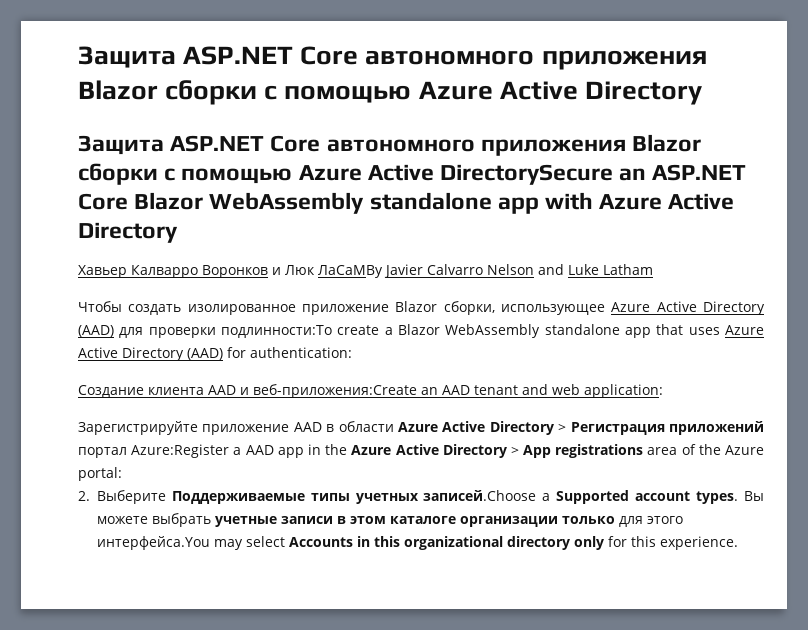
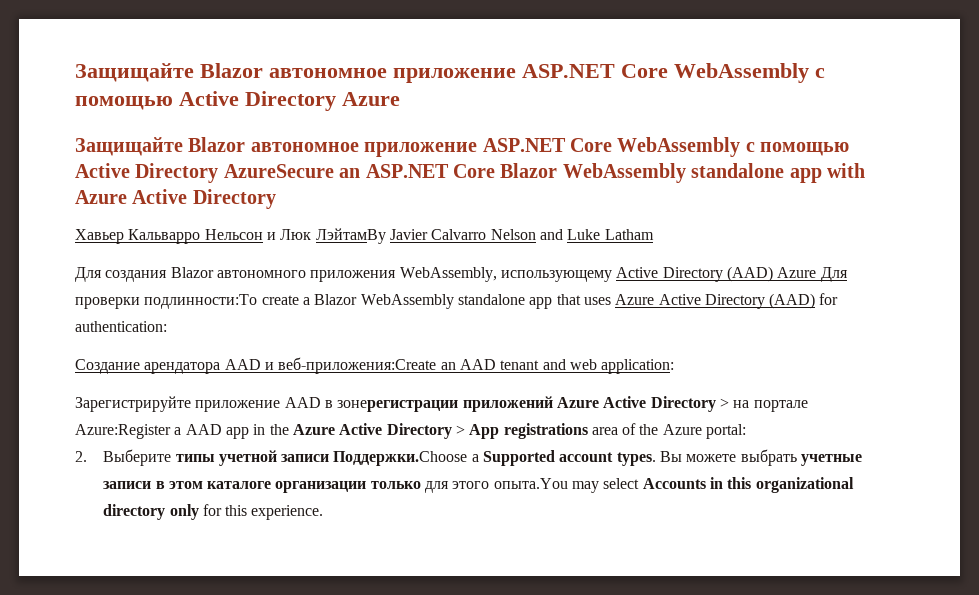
[78,46,707,70] [78,80,702,105] [78,134,702,156] [78,163,614,185] Защита ASP.NET Core автономного приложения Blazor сборки с помощью Azure Active Directory // Защита ASP.NET Core автономного приложения Blazor сборки с помощью Azure Active DirectorySecure -> [75,63,825,83] [75,91,400,111] [75,137,850,157] [75,163,334,183] Защищайте Blazor автономное приложение ASP.NET Core WebAssembly с помощью Active Directory Azure // Защищайте Blazor автономное приложение ASP.NET Core WebAssembly с помощью Active Directory AzureSecure
[131,265,268,278] Калварро Воронков -> [128,229,263,244] Кальварро Нельсон
[318,265,383,278] ЛаСаМBy -> [315,228,386,244] ЛэйтамBy
[78,301,766,315] [78,325,144,338] Чтобы создать изолированное приложение Blazor сборки, использующее Azure Active Directory (AAD) для -> [75,266,848,282] Для создания Blazor автономного приложения WebAssembly, использующему Active Directory (AAD) Azure Для
[148,387,204,395] клиента -> [144,362,221,374] арендатора
[338,421,764,435] [78,447,127,458] области Azure Active Directory > Регистрация приложений портал -> [337,396,808,412] зонерегистрации приложений Azure Active Directory > на портале
[171,490,537,504] Поддерживаемые типы учетных записей.Choose -> [175,450,468,466] типы учетной записи Поддержки.Choose
[96,536,210,550] интерфейса.You -> [493,478,568,489] опыта.You

